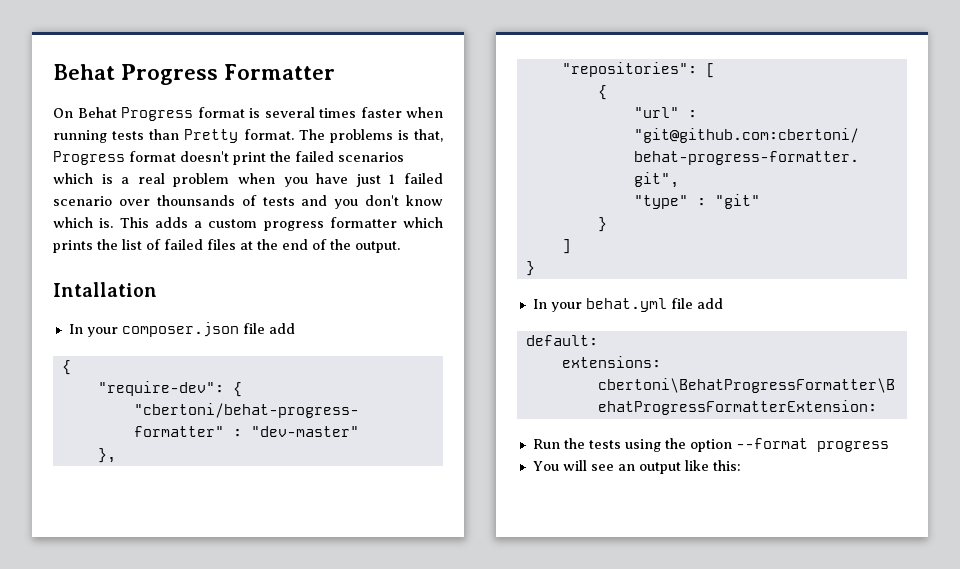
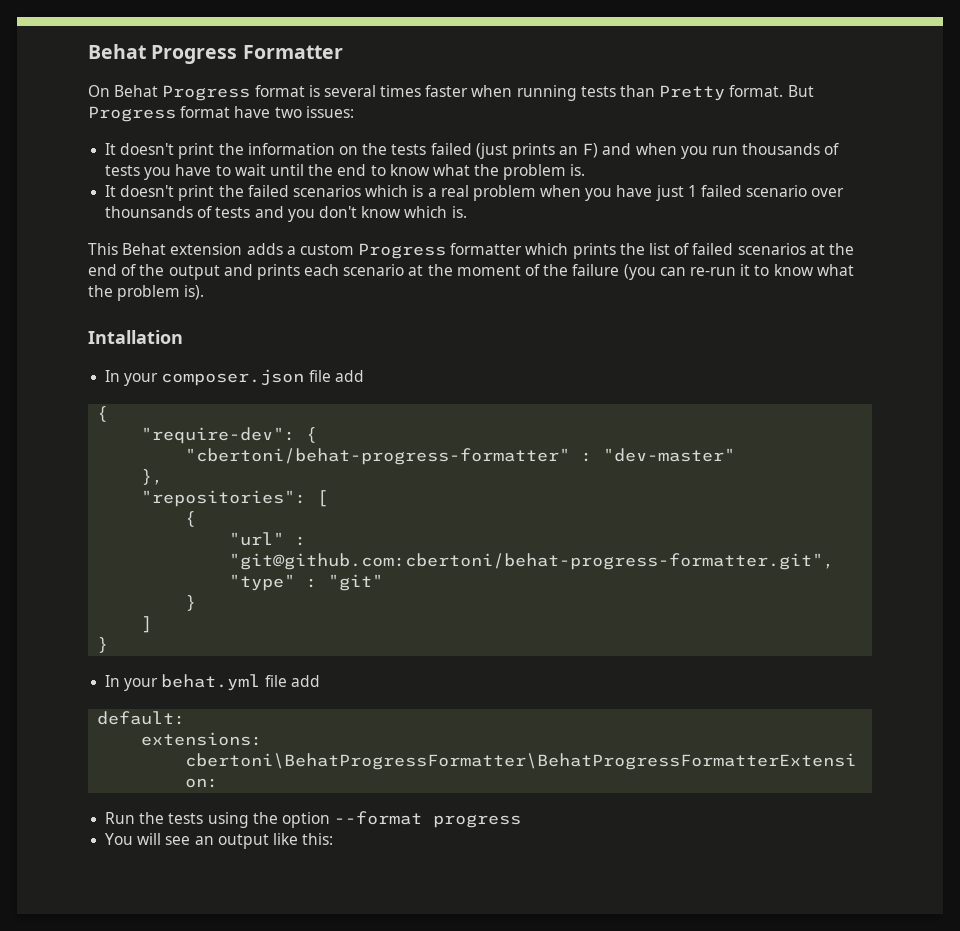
[298,129,443,143] [53,151,176,165] The problems is that, Progress format -> [787,85,814,97] [88,106,354,122] [105,143,840,159] [105,164,586,180] [105,185,117,197] But Progress format have two issues: // It doesn't print the information on the tests failed (just prints an F) and when you run thousands of tests you have to wait until the end to know what the problem is. // It
[119,217,149,228] This -> [88,243,243,255] // This Behat extension
[263,221,324,231] progress -> [358,243,447,259] Progress
[207,239,236,250] files -> [737,243,806,255] scenarios
[355,241,400,253] output. -> [168,264,854,280] [88,285,205,301] output and prints each scenario at the moment of the failure (you can re-run it to know what the problem is).

